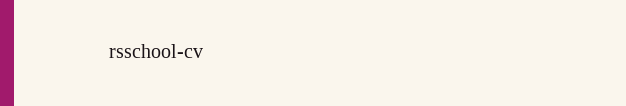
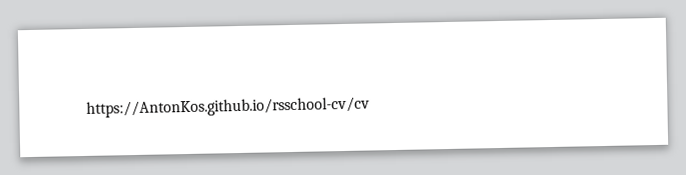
[109,44,203,58] rsschool-cv -> [86,96,370,118] https://AntonKos.github.io/rsschool-cv/cv

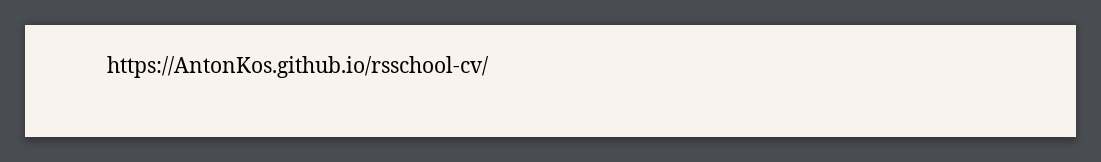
[86,96,370,118] https://AntonKos.github.io/rsschool-cv/cv -> [107,56,489,78] https://AntonKos.github.io/rsschool-cv/

